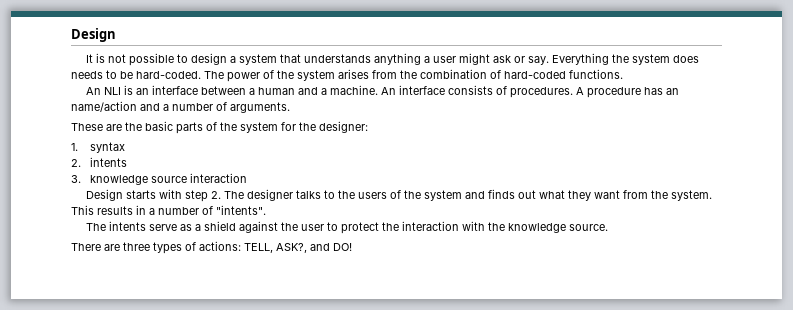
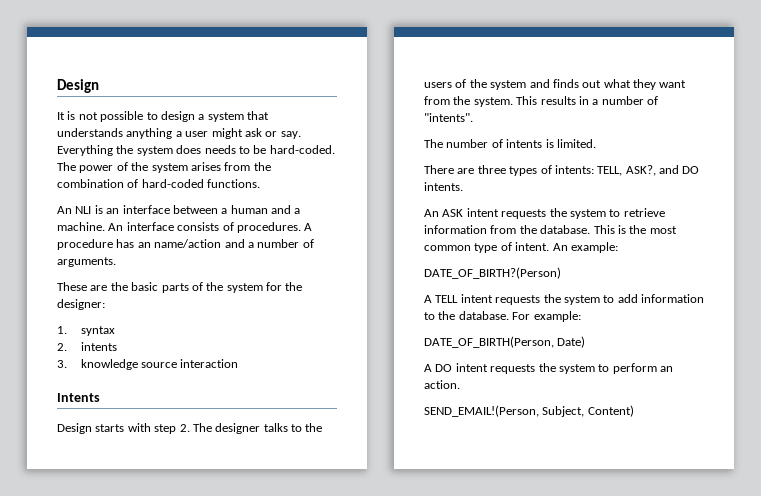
(247, 178) none -> [57,393,100,402] // Intents
[108,221,608,234] intents serve as a shield against the user to protect the interaction with the knowledge source. -> [446,139,596,148] number of intents is limited.
[199,241,241,251] actions: -> [554,165,594,174] intents:
[333,243,352,251] DO! -> [682,166,700,174] [424,182,463,191] [424,208,665,219] [424,225,677,234] [424,242,618,253] [424,267,561,279] [424,294,704,305] [424,311,581,322] [424,336,586,348] [424,363,673,374] [424,380,460,389] [424,405,634,417] DO intents. // An ASK intent requests the system to retrieve information from the database. This is the most common type of intent. An example: // DATE_OF_BIRTH?(Person) // A TELL intent requests the system to add information to the database. For example: // DATE_OF_BIRTH(Person, Date) // A DO intent requests the system to perform an action. // SEND_EMAIL!(Person, Subject, Content)

